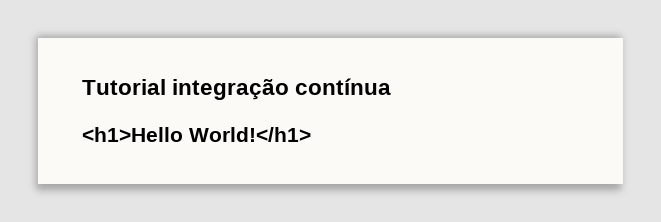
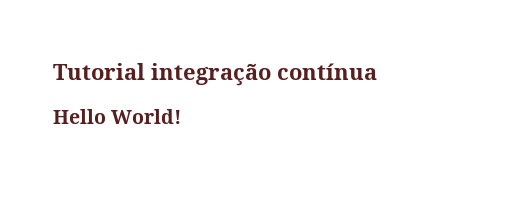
[82,127,311,142] <h1>Hello World!</h1> -> [53,109,182,124] Hello World!

